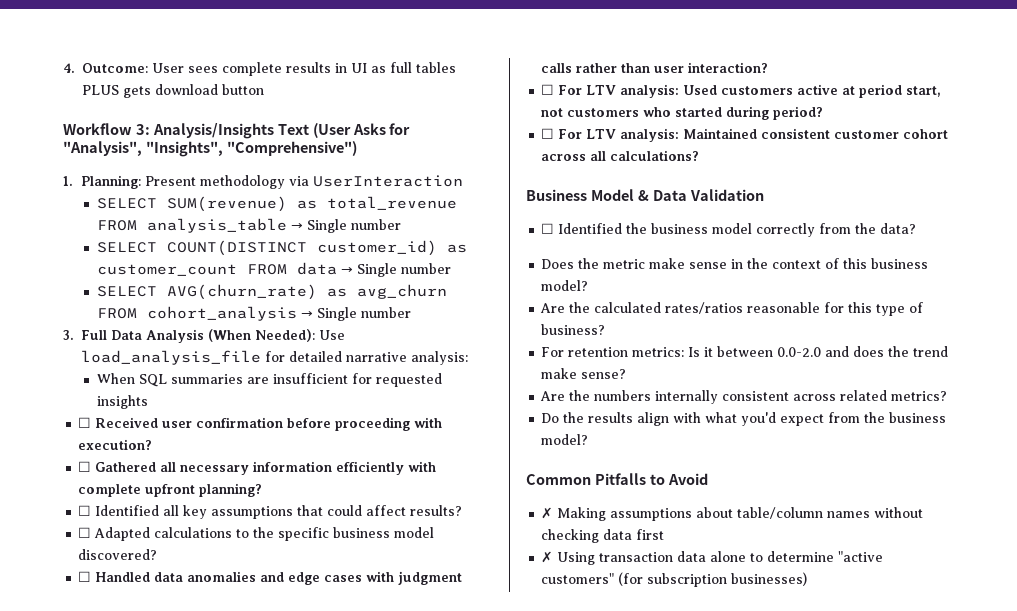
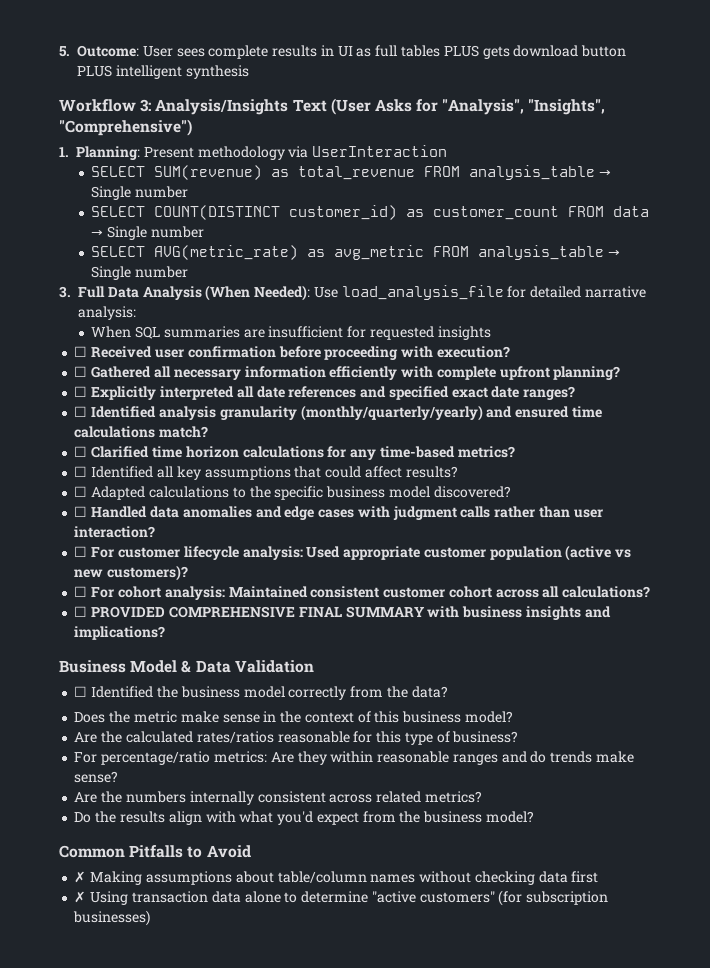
[63,63,75,73] 4. -> [59,46,70,57] 5.
(264, 89) none -> [77,65,249,79] PLUS intelligent synthesis
[166,284,447,300] [96,306,297,321] AVG(churn_rate) as avg_churn FROM cohort_analysis -> [154,245,605,260] AVG(metric_rate) as avg_metric FROM analysis_table
(263, 490) none -> [74,386,576,400] [74,405,602,421] [74,426,209,438] [74,446,515,460] // ☐ Explicitly interpreted all date references and specified exact date ranges? // ☐ Identified analysis granularity (monthly/quarterly/yearly) and ensured time calculations match? // ☐ Clarified time horizon calculations for any time-based metrics?
[586,84,942,98] [541,106,824,120] [541,128,617,139] LTV analysis: Used customers active at period start, not customers who started during period? // ☐ For LTV -> [117,545,632,561] [74,565,189,581] [74,586,161,598] customer lifecycle analysis: Used appropriate customer population (active vs new customers)? // ☐ For cohort
(700, 155) none -> [74,606,611,620] [74,626,166,640] // ☐ PROVIDED COMPREHENSIVE FINAL SUMMARY with business insights and implications?
[568,346,949,357] retention metrics: Is it between 0.0-2.0 and does the trend -> [101,751,593,765] percentage/ratio metrics: Are they within reasonable ranges and do trends

